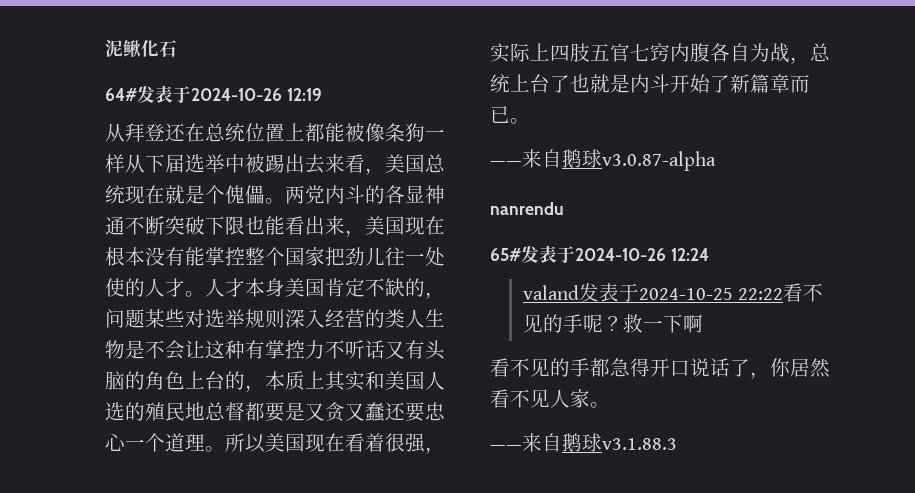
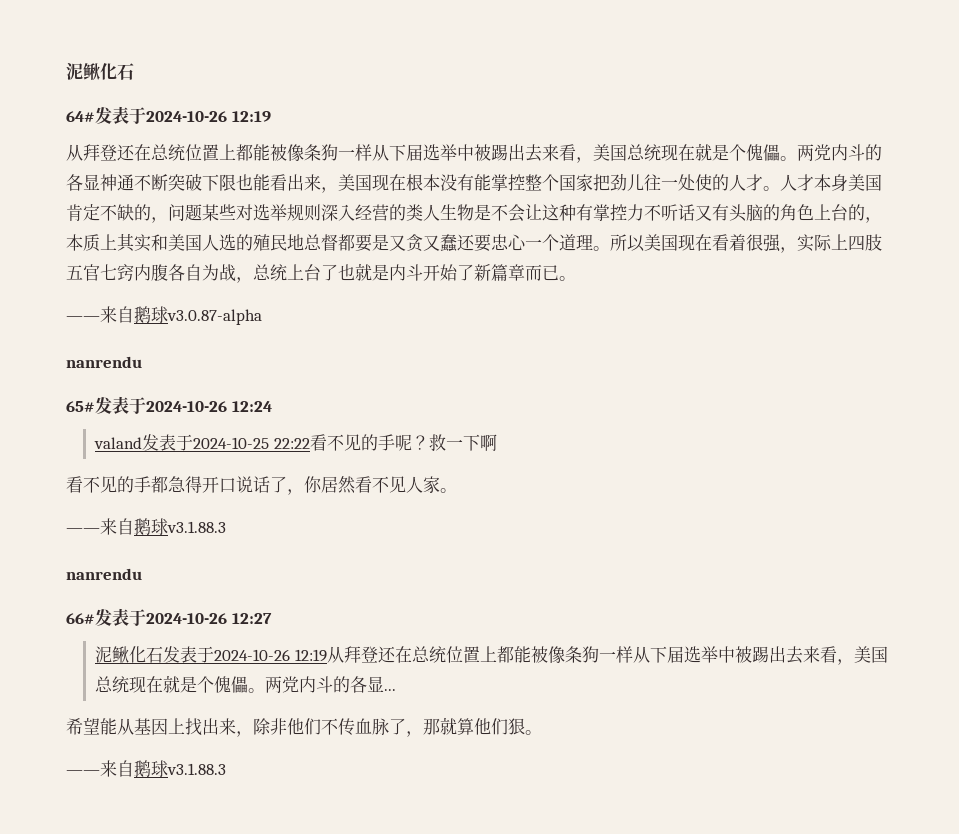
(677, 444) none -> [66,568,142,580] [66,608,272,626] [94,646,888,665] [94,675,396,693] [66,717,542,737] [66,760,226,777] // nanrendu // 66#发表于2024-10-26 12:27 // 泥鳅化石发表于2024-10-26 12:19从拜登还在总统位置上都能被像条狗一样从下届选举中被踢出去来看，美国总统现在就是个傀儡。两党内斗的各显... // 希望能从基因上找出来，除非他们不传血脉了，那就算他们狠。 // ——来自鹅球v3.1.88.3

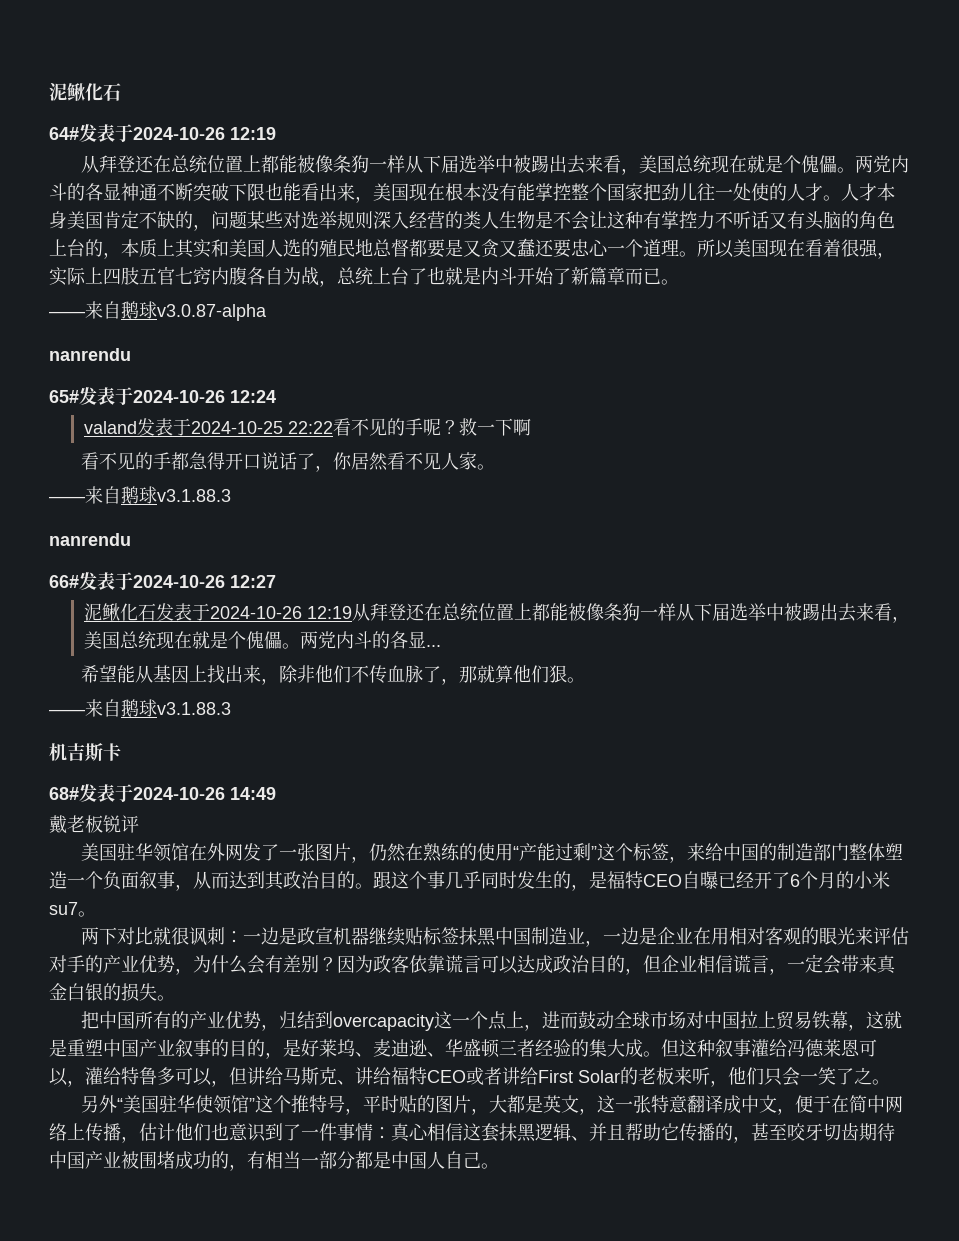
(226, 769) none -> [49,743,121,761] [49,784,276,802] [49,815,139,834] [80,843,903,863] [49,871,890,891] [49,902,96,917] [80,927,909,947] [49,954,896,975] [49,983,175,1002] [80,1011,902,1031] [49,1039,877,1059] [49,1067,890,1087] [80,1095,903,1115] [49,1122,895,1143] [49,1151,499,1171] // 机吉斯卡 // 68#发表于2024-10-26 14:49 // 戴老板锐评 // 美国驻华领馆在外网发了一张图片，仍然在熟练的使用“产能过剩”这个标签，来给中国的制造部门整体塑造一个负面叙事，从而达到其政治目的。跟这个事几乎同时发生的，是福特CEO自曝已经开了6个月的小米su7。 // 两下对比就很讽刺：一边是政宣机器继续贴标签抹黑中国制造业，一边是企业在用相对客观的眼光来评估对手的产业优势，为什么会有差别？因为政客依靠谎言可以达成政治目的，但企业相信谎言，一定会带来真金白银的损失。 // 把中国所有的产业优势，归结到overcapacity这一个点上，进而鼓动全球市场对中国拉上贸易铁幕，这就是重塑中国产业叙事的目的，是好莱坞、麦迪逊、华盛顿三者经验的集大成。但这种叙事灌给冯德莱恩可以，灌给特鲁多可以，但讲给马斯克、讲给福特CEO或者讲给First Solar的老板来听，他们只会一笑了之。 // 另外“美国驻华使领馆”这个推特号，平时贴的图片，大都是英文，这一张特意翻译成中文，便于在简中网络上传播，估计他们也意识到了一件事情：真心相信这套抹黑逻辑、并且帮助它传播的，甚至咬牙切齿期待中国产业被围堵成功的，有相当一部分都是中国人自己。

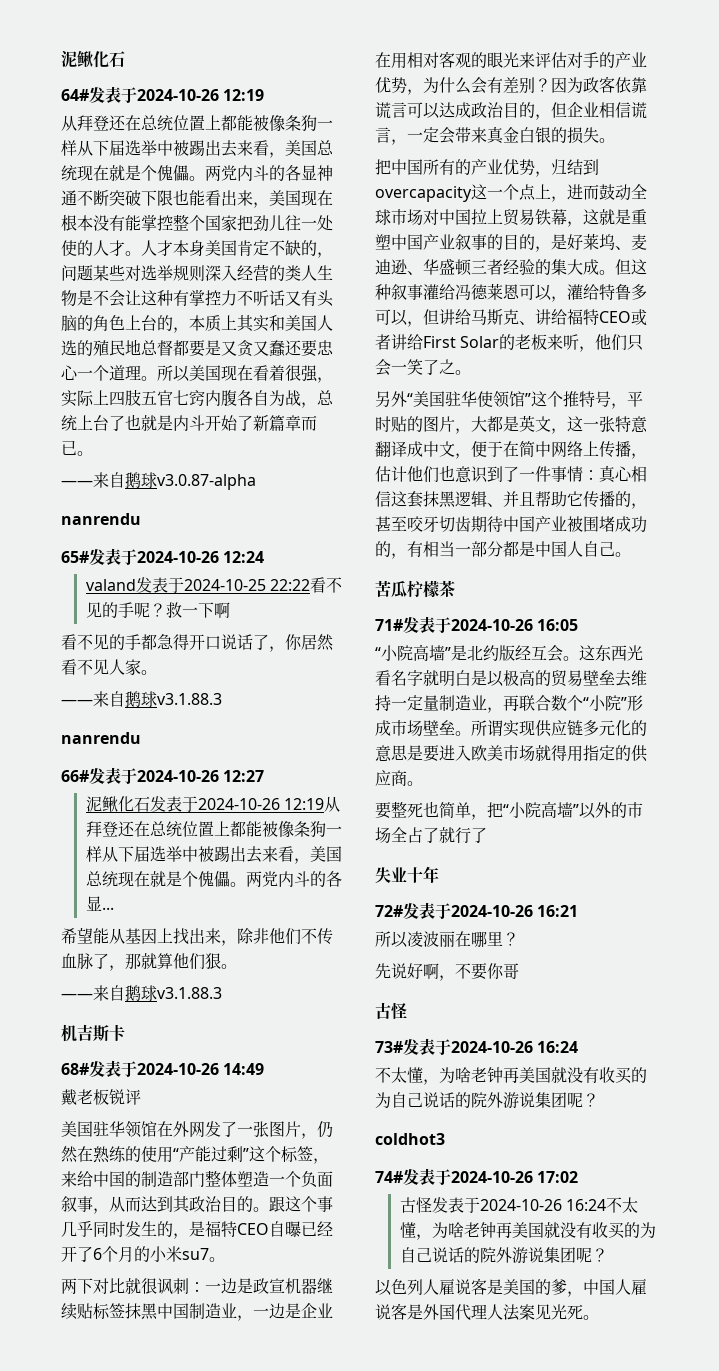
(499, 1166) none -> [375,580,455,598] [375,616,579,633] [375,644,643,662] [375,669,647,687] [375,695,643,713] [375,720,647,737] [375,745,648,762] [375,770,423,787] [375,801,643,820] [375,827,487,844] [375,866,439,884] [375,902,579,919] [375,931,519,948] [375,963,519,981] [375,1002,407,1019] [375,1038,579,1055] [375,1067,647,1085] [375,1092,599,1109] [375,1133,445,1145] [375,1168,579,1185] [399,1197,639,1213] [399,1222,656,1240] [399,1247,608,1264] [375,1278,647,1297] [375,1303,599,1321] // 苦瓜柠檬茶 // 71#发表于2024-10-26 16:05 // “小院高墙”是北约版经互会。这东西光看名字就明白是以极高的贸易壁垒去维持一定量制造业，再联合数个“小院”形成市场壁垒。所谓实现供应链多元化的意思是要进入欧美市场就得用指定的供应商。 // 要整死也简单，把“小院高墙”以外的市场全占了就行了 // 失业十年 // 72#发表于2024-10-26 16:21 // 所以凌波丽在哪里？ // 先说好啊，不要你哥 // 古怪 // 73#发表于2024-10-26 16:24 // 不太懂，为啥老钟再美国就没有收买的为自己说话的院外游说集团呢？ // coldhot3 // 74#发表于2024-10-26 17:02 // 古怪发表于2024-10-26 16:24不太懂，为啥老钟再美国就没有收买的为自己说话的院外游说集团呢？ // 以色列人雇说客是美国的爹，中国人雇说客是外国代理人法案见光死。

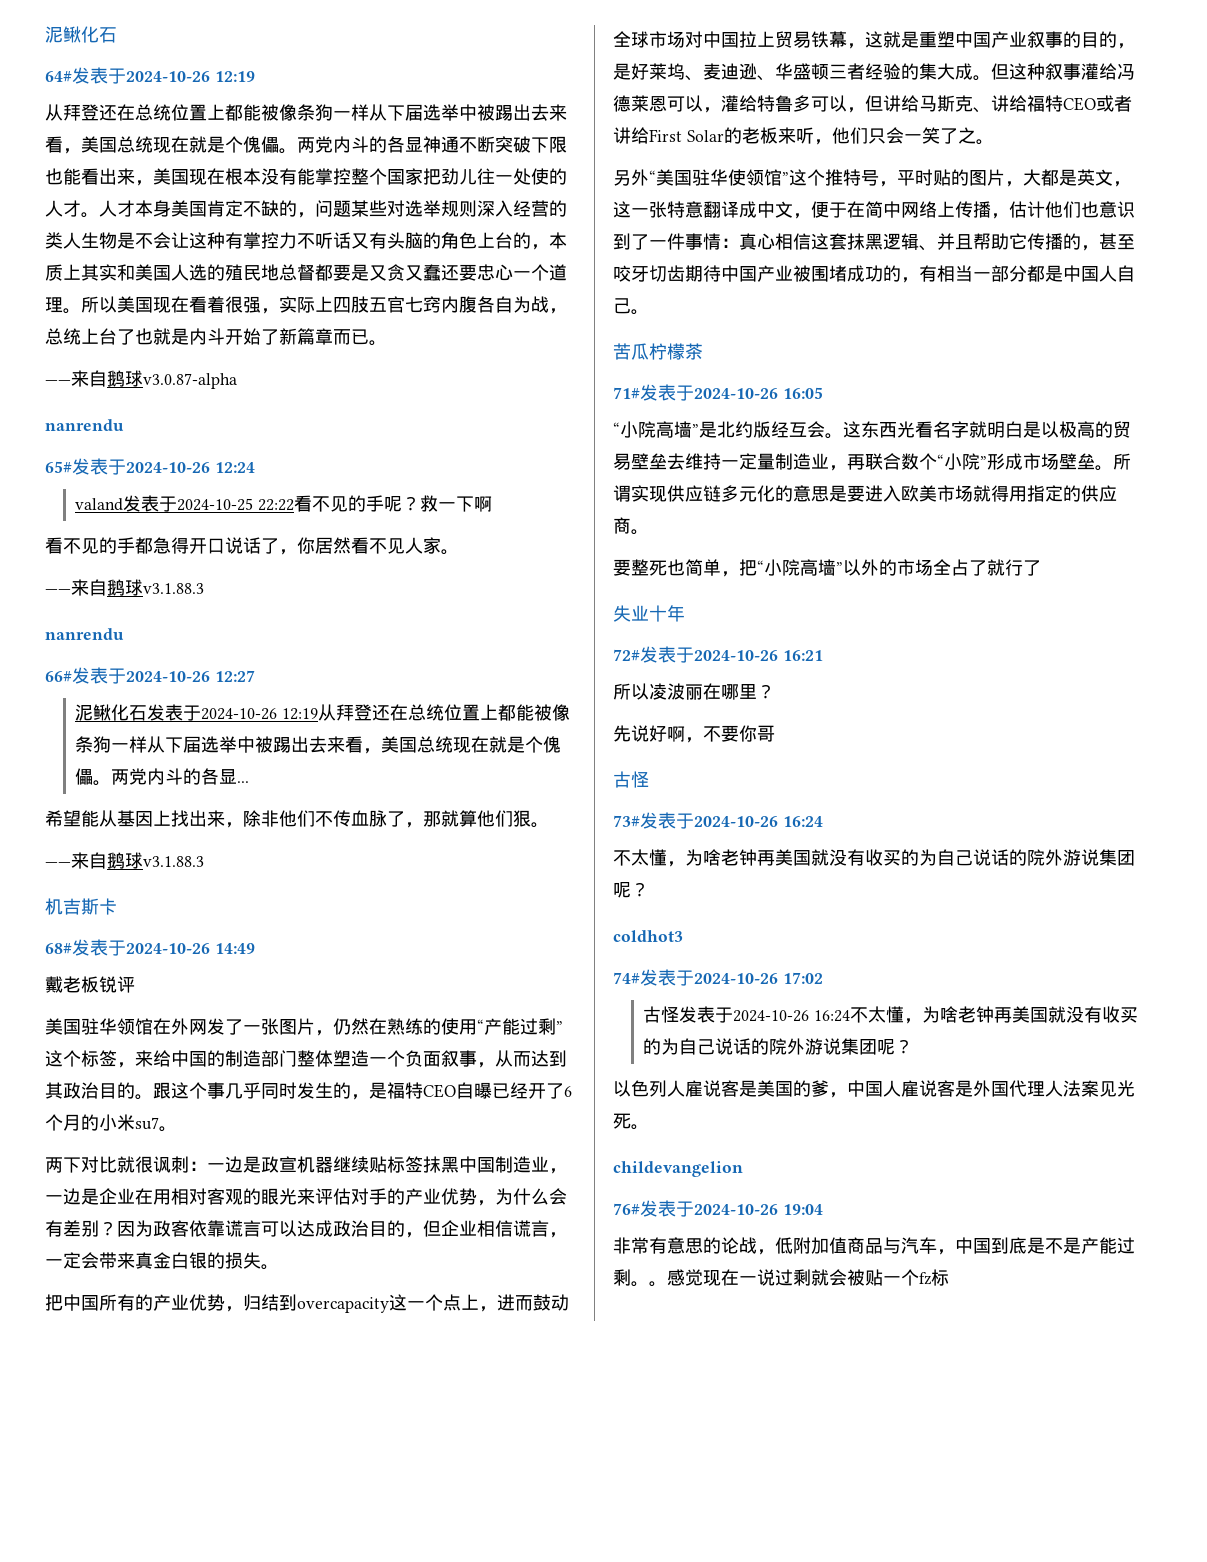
(599, 1317) none -> [613,1161,743,1177] [613,1200,823,1217] [613,1237,1135,1255] [613,1269,949,1287] // childevangelion // 76#发表于2024-10-26 19:04 // 非常有意思的论战，低附加值商品与汽车，中国到底是不是产能过剩。。感觉现在一说过剩就会被贴一个fz标

